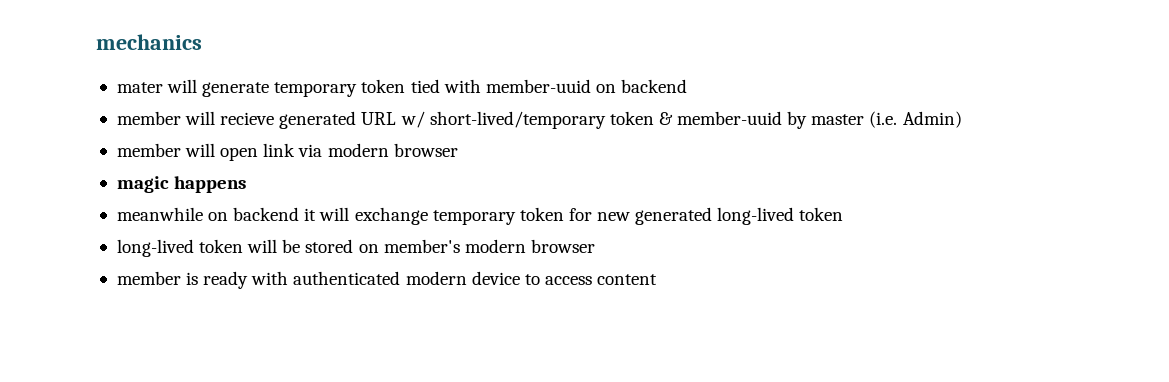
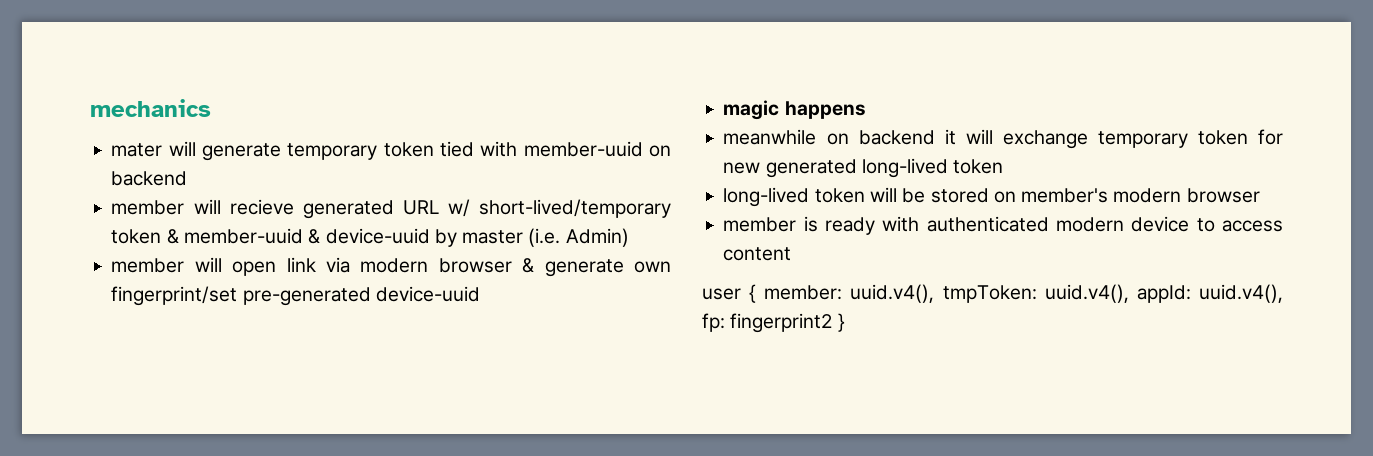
(783, 118) none -> [308,228,430,244] & device-uuid
(458, 150) none -> [522,258,671,277] [111,286,480,306] & generate own fingerprint/set pre-generated device-uuid
(658, 279) none -> [702,284,1283,303] [702,313,845,333] // user { member: uuid.v4(), tmpToken: uuid.v4(), appId: uuid.v4(), fp: fingerprint2 }

